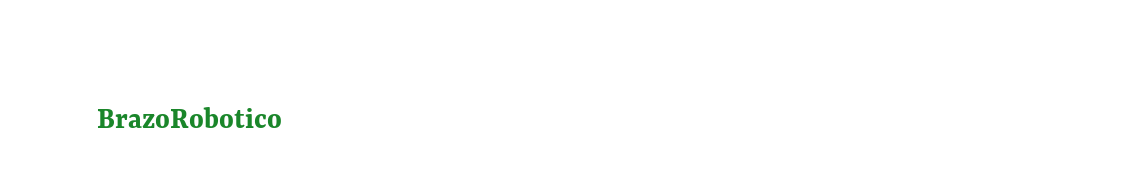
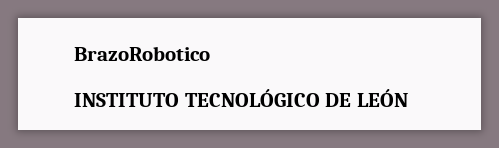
(282, 117) none -> [74,89,408,107] // INSTITUTO TECNOLÓGICO DE LEÓN

